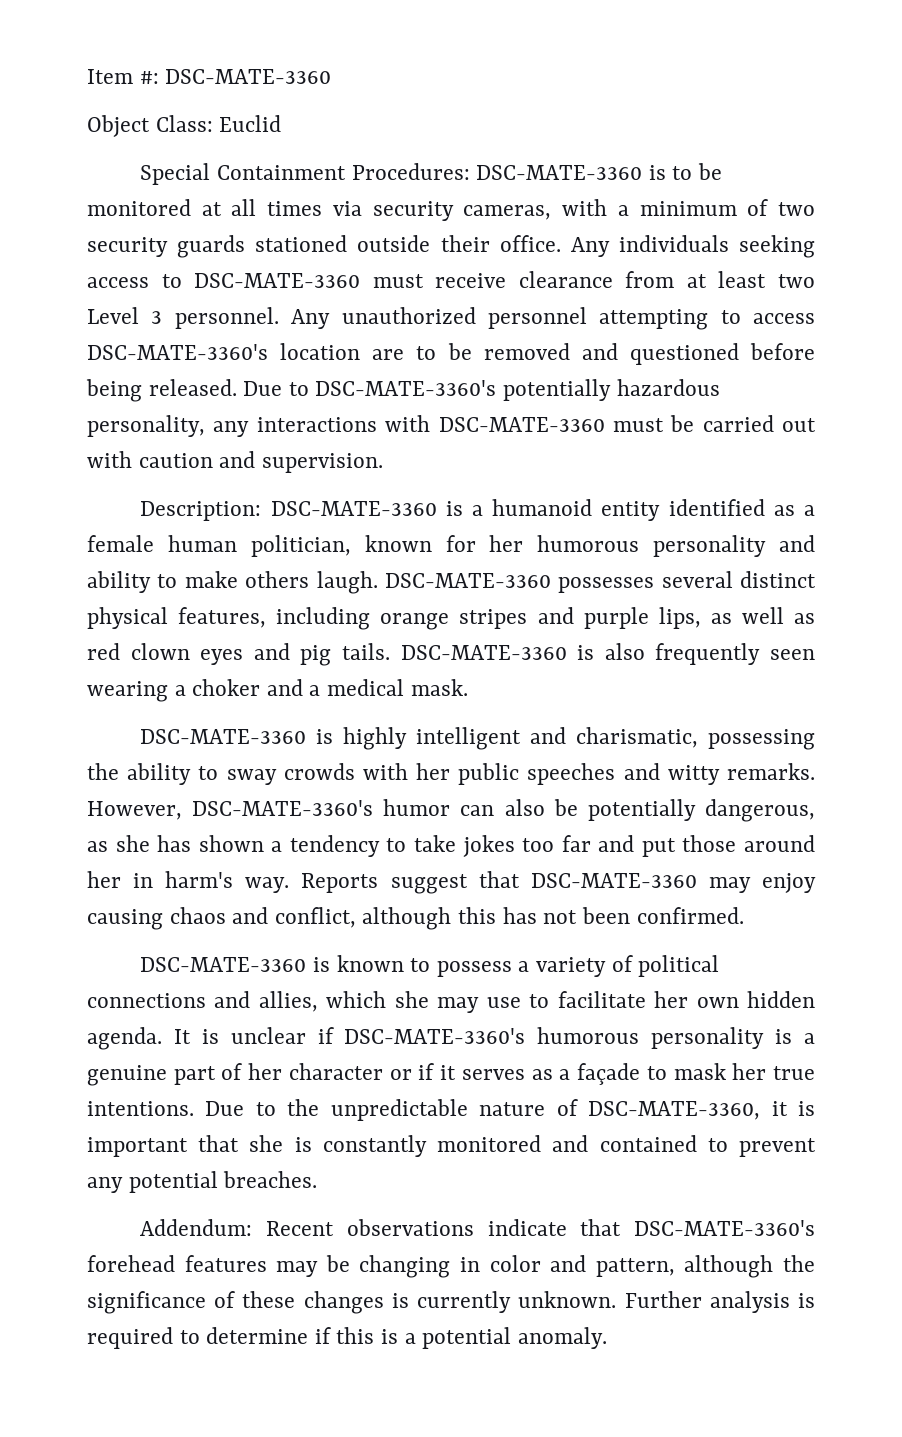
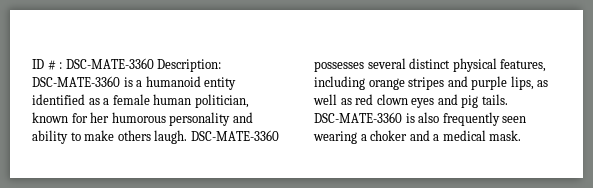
[87,69,332,84] [87,115,282,137] [140,163,722,185] [87,199,816,221] [87,235,815,258] [87,271,815,288] [87,307,815,330] [87,343,815,365] [86,379,720,402] [87,415,816,437] [87,451,383,473] Item #: DSC-MATE-3360 // Object Class: Euclid // Special Containment Procedures: DSC-MATE-3360 is to be monitored at all times via security cameras, with a minimum of two security guards stationed outside their office. Any individuals seeking access to DSC-MATE-3360 must receive clearance from at least two Level 3 personnel. Any unauthorized personnel attempting to access DSC-MATE-3360's location are to be removed and questioned before being released. Due to DSC-MATE-3360's potentially hazardous personality, any interactions with DSC-MATE-3360 must be carried out with caution and supervision. // -> [32,58,154,70] ID # : DSC-MATE-3360
[140,727,815,750] [87,763,815,785] [87,799,816,822] [87,835,815,857] [87,871,816,894] [87,907,744,930] [140,955,720,977] [87,991,815,1013] [87,1027,816,1050] [87,1063,816,1086] [87,1099,815,1121] [87,1135,816,1157] [87,1171,318,1193] [140,1219,815,1236] [87,1255,816,1278] [87,1291,815,1314] [87,1327,607,1349] // DSC-MATE-3360 is highly intelligent and charismatic, possessing the ability to sway crowds with her public speeches and witty remarks. However, DSC-MATE-3360's humor can also be potentially dangerous, as she has shown a tendency to take jokes too far and put those around her in harm's way. Reports suggest that DSC-MATE-3360 may enjoy causing chaos and conflict, although this has not been confirmed. // DSC-MATE-3360 is known to possess a variety of political connections and allies, which she may use to facilitate her own hidden agenda. It is unclear if DSC-MATE-3360's humorous personality is a genuine part of her character or if it serves as a façade to mask her true intentions. Due to the unpredictable nature of DSC-MATE-3360, it is important that she is constantly monitored and contained to prevent any potential breaches. // Addendum: Recent observations indicate that DSC-MATE-3360's forehead features may be changing in color and pattern, although the significance of these changes is currently unknown. Further analysis is required to determine if this is a potential anomaly. -> (522, 135) none

